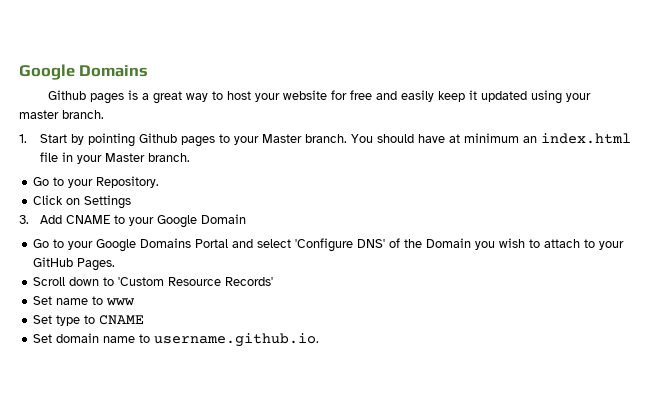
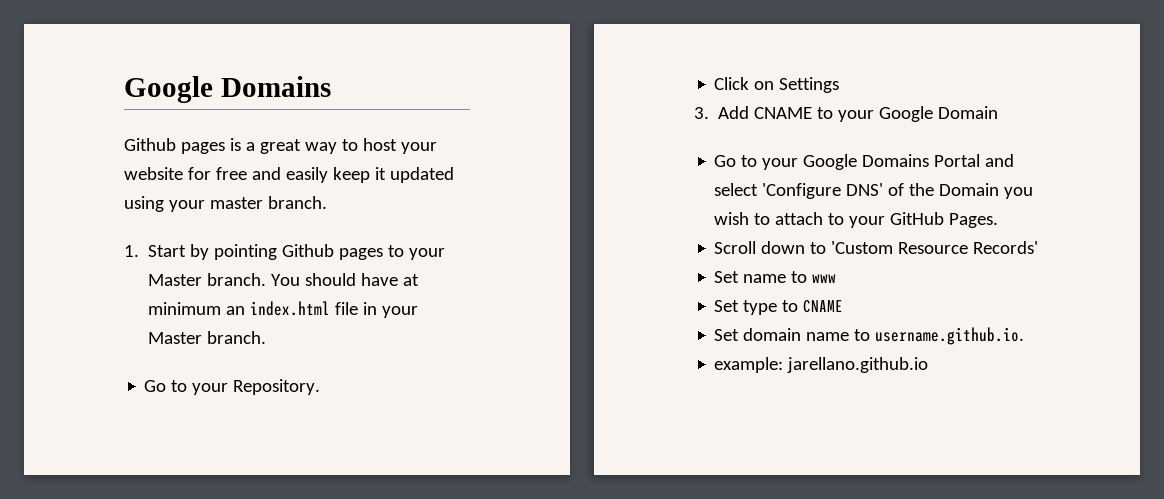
(320, 340) none -> [714,357,929,373] // example: jarellano.github.io

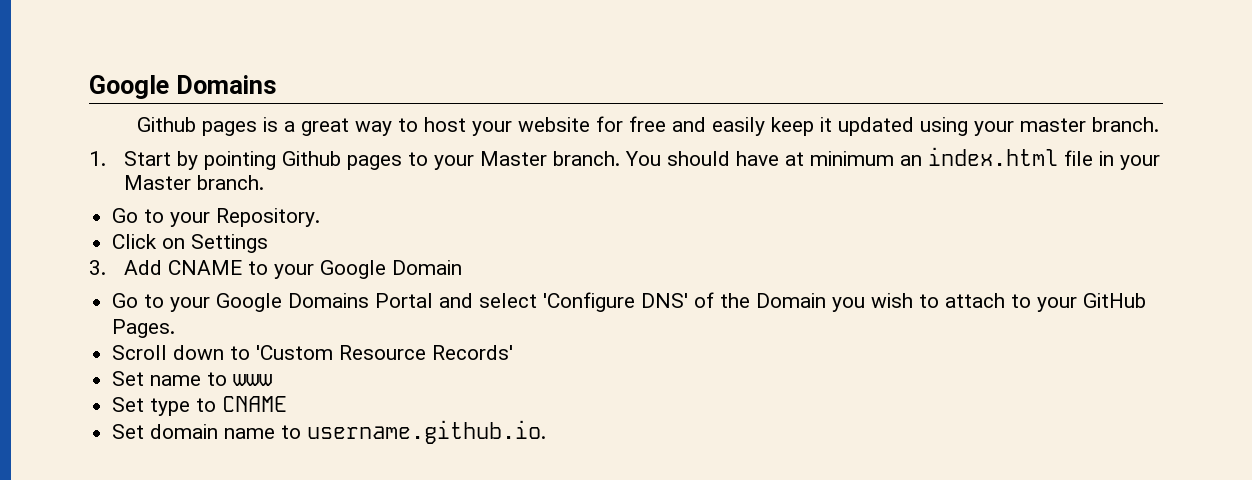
[714,357,929,373] // example: jarellano.github.io -> (547, 432) none

